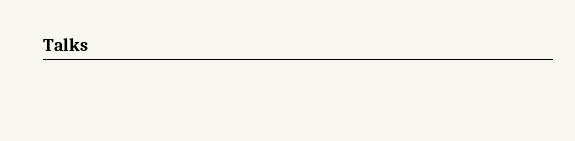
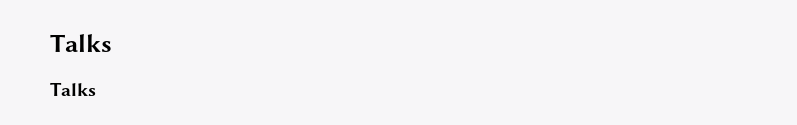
[43,38,88,51] Talks -> [50,34,112,52] [50,82,96,96] Talks // Talks

